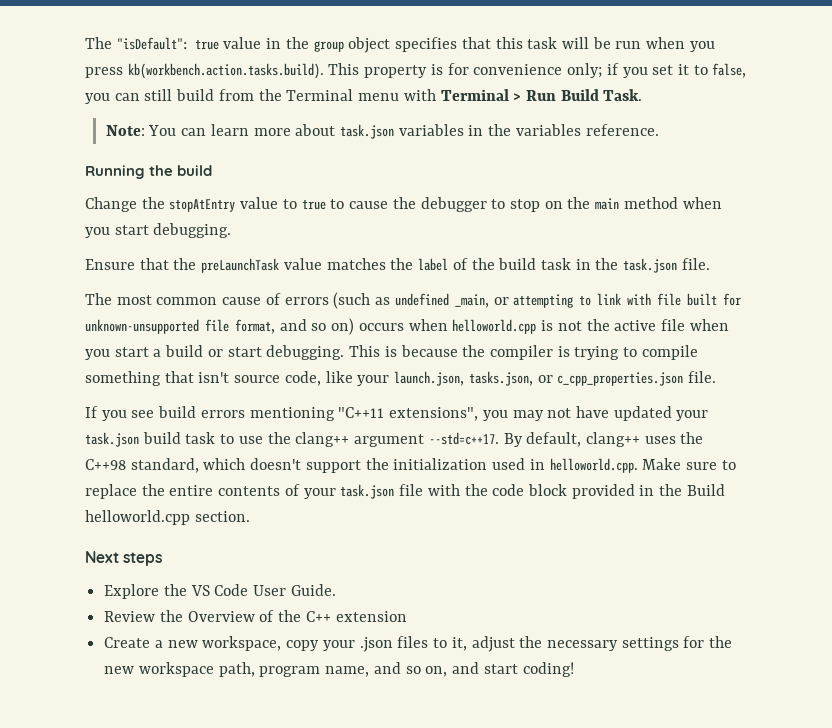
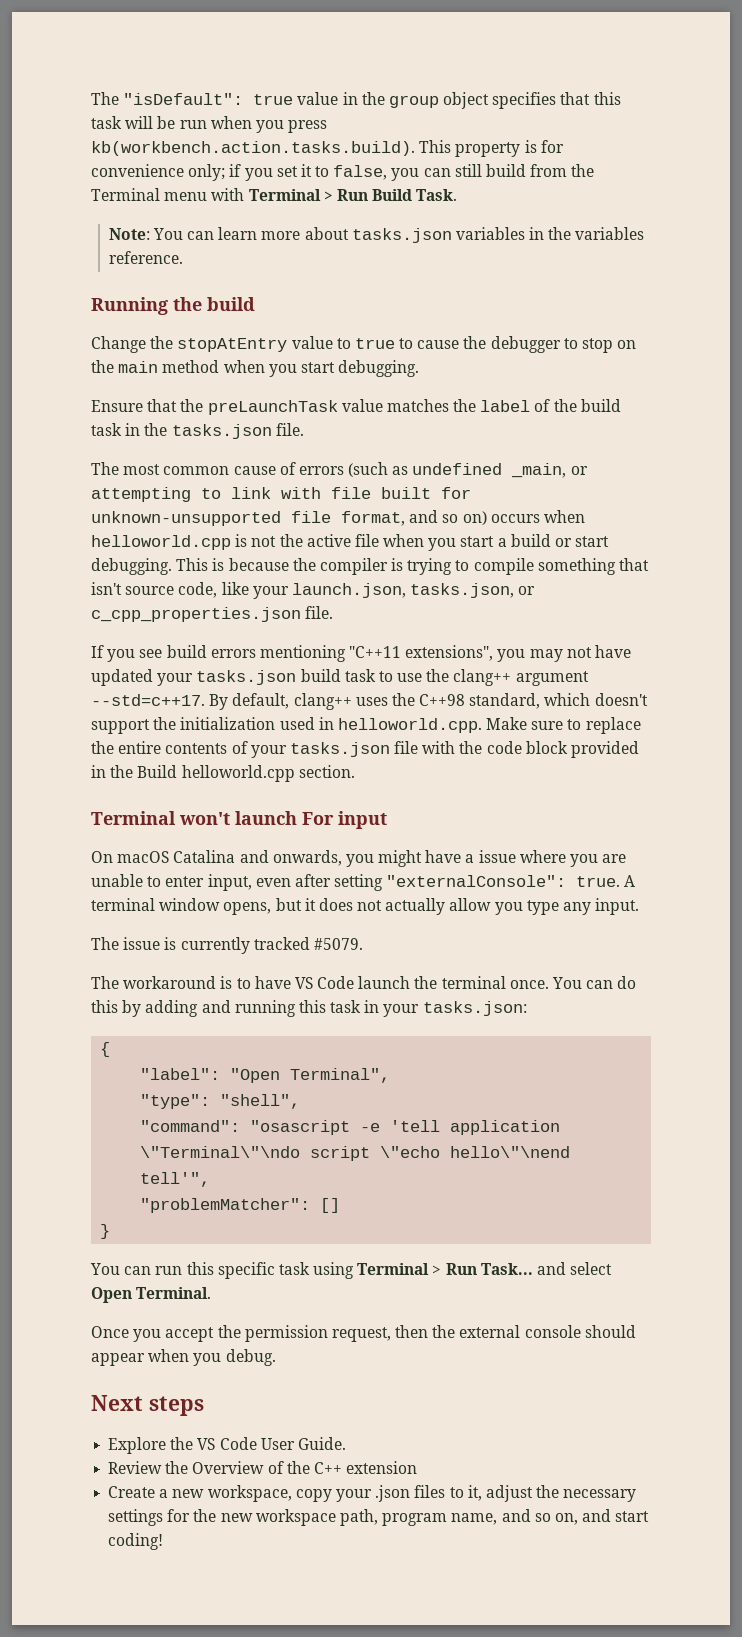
[339,124,394,139] task.json -> [351,228,452,243] tasks.json
[623,258,678,273] task.json -> [171,424,272,439] tasks.json
[85,432,139,447] task.json -> [196,670,297,685] tasks.json
[340,484,395,499] task.json -> [289,742,390,757] tasks.json
(250, 516) none -> [91,811,387,829] [91,850,627,867] [91,874,636,891] [91,898,640,915] [91,937,363,954] [91,976,637,989] [91,1000,527,1017] [100,1042,111,1057] [140,1068,391,1083] [140,1094,301,1109] [140,1120,561,1135] [140,1146,571,1161] [140,1172,211,1187] [140,1198,341,1213] [100,1224,111,1239] [90,1262,613,1279] [91,1287,212,1303] [91,1325,636,1342] [91,1349,276,1366] // Terminal won't launch For input // On macOS Catalina and onwards, you might have a issue where you are unable to enter input, even after setting "externalConsole": true. A terminal window opens, but it does not actually allow you type any input. // The issue is currently tracked #5079. // The workaround is to have VS Code launch the terminal once. You can do this by adding and running this task in your tasks.json: // { // "label": "Open Terminal", // "type": "shell", // "command": "osascript -e 'tell application \"Terminal\"\ndo script \"echo hello\"\nend tell'", // "problemMatcher": [] // } // You can run this specific task using Terminal > Run Task... and select Open Terminal. // Once you accept the permission request, then the external console should appear when you debug.

